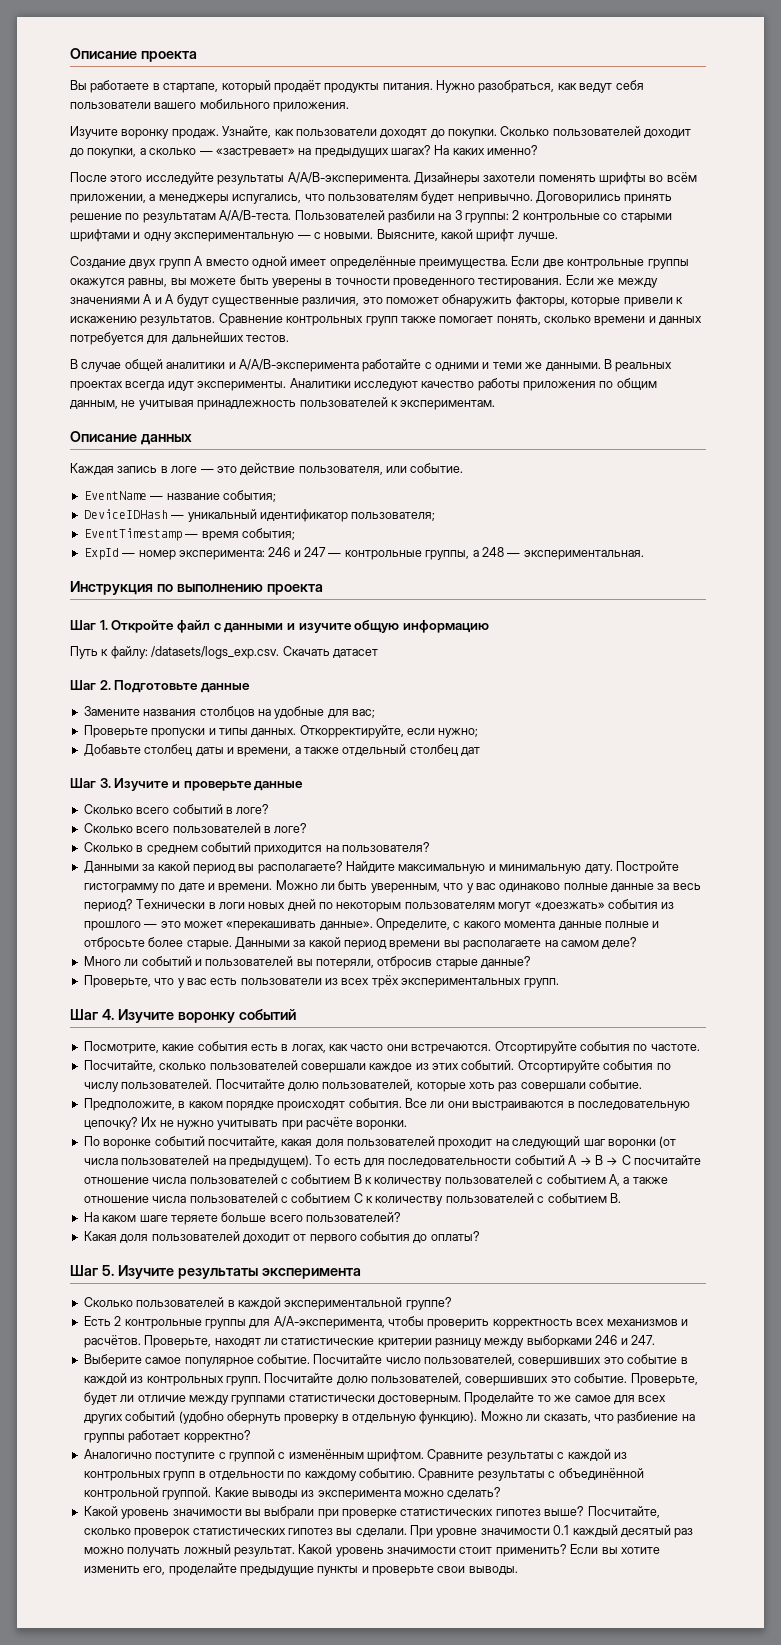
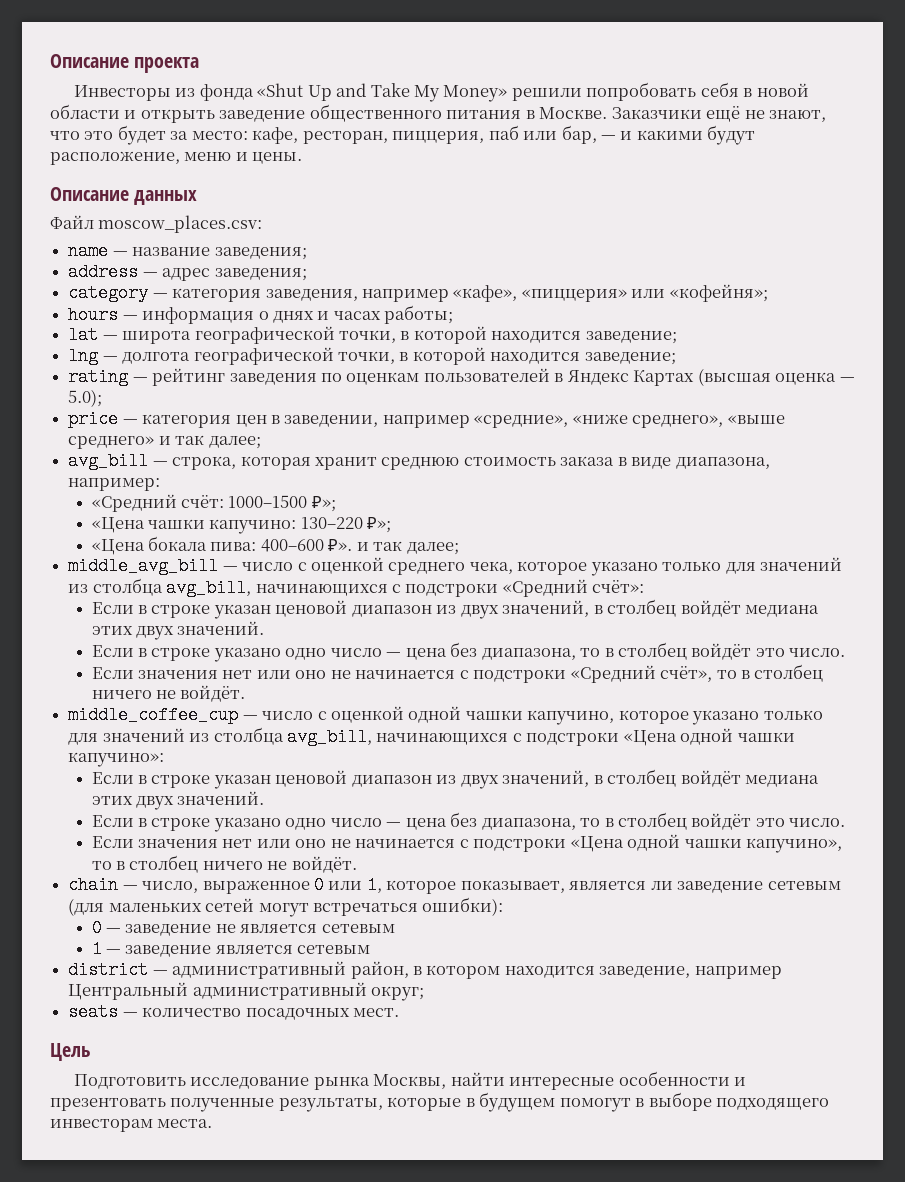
[70,80,644,93] [70,99,350,112] [70,126,692,139] [70,145,539,158] [70,172,697,185] [70,191,673,204] [70,210,672,223] [70,229,558,242] [70,256,689,269] [70,275,658,288] [70,294,683,307] [70,313,703,326] [70,332,290,345] [70,359,673,372] [70,378,657,391] [70,397,496,410] [70,431,192,445] [70,463,464,475] [83,490,276,502] [83,509,436,522] [83,528,295,541] [83,547,644,560] [70,581,323,595] [70,620,489,633] [70,646,378,659] [70,680,250,693] [83,706,375,719] [83,725,479,738] [83,744,481,757] [70,778,304,791] [83,804,270,814] [83,823,308,833] [83,842,430,855] [83,861,679,874] [83,880,701,893] [83,899,675,912] [83,918,660,931] [83,937,638,950] [83,956,532,969] [83,975,559,988] [70,1009,296,1023] [83,1041,700,1054] [83,1060,671,1073] [83,1079,643,1092] [83,1098,690,1111] [83,1117,408,1130] [83,1136,677,1149] [83,1155,701,1168] [83,1174,668,1187] [83,1193,621,1206] [83,1212,401,1225] [83,1231,480,1244] [70,1265,361,1279] [83,1297,452,1310] [83,1316,688,1329] [83,1335,655,1348] [83,1354,688,1367] [83,1373,698,1386] [83,1392,667,1405] [83,1411,695,1424] [83,1430,251,1443] [83,1449,627,1462] [83,1468,644,1481] [83,1487,502,1500] [83,1506,660,1519] [83,1525,694,1538] [83,1544,660,1557] [83,1563,518,1576] Вы работаете в стартапе, который продаёт продукты питания. Нужно разобраться, как ведут себя пользователи вашего мобильного приложения. // Изучите воронку продаж. Узнайте, как пользователи доходят до покупки. Сколько пользователей доходит до покупки, а сколько — «застревает» на предыдущих шагах? На каких именно? // После этого исследуйте результаты A/A/B-эксперимента. Дизайнеры захотели поменять шрифты во всём приложении, а менеджеры испугались, что пользователям будет непривычно. Договорились принять решение по результатам A/A/B-теста. Пользователей разбили на 3 группы: 2 контрольные со старыми шрифтами и одну экспериментальную — с новыми. Выясните, какой шрифт лучше. // Создание двух групп A вместо одной имеет определённые преимущества. Если две контрольные группы окажутся равны, вы можете быть уверены в точности проведенного тестирования. Если же между значениями A и A будут существенные различия, это поможет обнаружить факторы, которые привели к искажению результатов. Сравнение контрольных групп также помогает понять, сколько времени и данных потребуется для дальнейших тестов. // В случае общей аналитики и A/A/B-эксперимента работайте с одними и теми же данными. В реальных проектах всегда идут эксперименты. Аналитики исследуют качество работы приложения по общим данным, не учитывая принадлежность пользователей к экспериментам. // Описание данных // Каждая запись в логе — это действие пользователя, или событие. // EventName — название события; // DeviceIDHash — уникальный идентификатор пользователя; // EventTimestamp — время события; // ExpId — номер эксперимента: 246 и 247 — контрольные группы, а 248 — экспериментальная. // Инструкция по выполнению проекта // Шаг 1. Откройте файл с данными и изучите общую информацию // Путь к файлу: /datasets/logs_exp.csv. Скачать датасет // Шаг 2. Подготовьте данные // Замените названия столбцов на удобные для вас; // Проверьте пропуски и типы данных. Откорректируйте, если нужно; // Добавьте столбец даты и времени, а также отдельный столбец дат // Шаг 3. Изучите и проверьте данные // Сколько всего событий в логе? // Сколько всего пользователей в логе? // Сколько в среднем событий приходится на пользователя? // Данными за какой период вы располагаете? Найдите максимальную и минимальную дату. Постройте гистограмму по дате и времени. Можно ли быть уверенным, что у вас одинаково полные данные за весь период? Технически в логи новых дней по некоторым пользователям могут «доезжать» события из прошлого — это может «перекашивать данные». Определите, с какого момента данные полные и отбросьте более старые. Данными за какой период времени вы располагаете на самом деле? // Много ли событий и пользователей вы потеряли, отбросив старые данные? // Проверьте, что у вас есть пользователи из всех трёх экспериментальных групп. // Шаг 4. Изучите воронку событий // Посмотрите, какие события есть в логах, как часто они встречаются. Отсортируйте события по частоте. // Посчитайте, сколько пользователей совершали каждое из этих событий. Отсортируйте события по числу пользователей. Посчитайте долю пользователей, которые хоть раз совершали событие. // Предположите, в каком порядке происходят события. Все ли они выстраиваются в последовательную цепочку? Их не нужно учитывать при расчёте воронки. // По воронке событий посчитайте, какая доля пользователей проходит на следующий шаг воронки (от числа пользователей на предыдущем). То есть для последовательности событий A → B → C посчитайте отношение числа пользователей с событием B к количеству пользователей с событием A, а также отношение числа пользователей с событием C к количеству пользователей с событием B. // На каком шаге теряете больше всего пользователей? // Какая доля пользователей доходит от первого события до оплаты? // Шаг 5. Изучите результаты эксперимента // Сколько пользователей в каждой экспериментальной группе? // Есть 2 контрольные группы для А/А-эксперимента, чтобы проверить корректность всех механизмов и расчётов. Проверьте, находят ли статистические критерии разницу между выборками 246 и 247. // Выберите самое популярное событие. Посчитайте число пользователей, совершивших это событие в каждой из контрольных групп. Посчитайте долю пользователей, совершивших это событие. Проверьте, будет ли отличие между группами статистически достоверным. Проделайте то же самое для всех других событий (удобно обернуть проверку в отдельную функцию). Можно ли сказать, что разбиение на группы работает корректно? // Аналогично поступите с группой с изменённым шрифтом. Сравните результаты с каждой из контрольных групп в отдельности по каждому событию. Сравните результаты с объединённой контрольной группой. Какие выводы из эксперимента можно сделать? // Какой уровень значимости вы выбрали при проверке статистических гипотез выше? Посчитайте, сколько проверок статистических гипотез вы сделали. При уровне значимости 0.1 каждый десятый раз можно получать ложный результат. Какой уровень значимости стоит применить? Если вы хотите изменить его, проделайте предыдущие пункты и проверьте свои выводы. -> [73,82,809,102] [50,104,827,123] [50,125,756,145] [50,151,303,165] [50,187,198,205] [50,215,263,233] [68,242,307,260] [68,263,307,281] [68,284,768,302] [68,305,454,324] [68,326,677,344] [68,347,676,365] [68,368,855,386] [68,389,103,407] [68,410,785,428] [68,435,261,449] [68,452,770,470] [68,478,161,491] [91,494,336,512] [91,517,392,534] [91,536,459,555] [68,557,843,576] [68,578,645,597] [91,599,820,619] [91,621,265,640] [91,642,846,662] [91,664,824,683] [91,685,246,702] [68,706,823,725] [68,727,795,746] [68,752,165,767] [91,769,820,789] [91,791,265,810] [91,812,846,832] [91,834,843,853] [91,855,357,873] [68,876,841,894] [68,897,504,917] [91,919,395,937] [91,940,371,958] [68,961,782,979] [68,982,425,1001] [68,1003,399,1021] [50,1043,90,1061] [73,1071,747,1090] [50,1092,830,1112] [50,1119,213,1132] Инвесторы из фонда «Shut Up and Take My Money» решили попробовать себя в новой области и открыть заведение общественного питания в Москве. Заказчики ещё не знают, что это будет за место: кафе, ресторан, пиццерия, паб или бар, — и какими будут расположение, меню и цены. // Описание данных // Файл moscow_places.csv: // name — название заведения; // address — адрес заведения; // category — категория заведения, например «кафе», «пиццерия» или «кофейня»; // hours — информация о днях и часах работы; // lat — широта географической точки, в которой находится заведение; // lng — долгота географической точки, в которой находится заведение; // rating — рейтинг заведения по оценкам пользователей в Яндекс Картах (высшая оценка — 5.0); // price — категория цен в заведении, например «средние», «ниже среднего», «выше среднего» и так далее; // avg_bill — строка, которая хранит среднюю стоимость заказа в виде диапазона, например: // «Средний счёт: 1000–1500 ₽»; // «Цена чашки капучино: 130–220 ₽»; // «Цена бокала пива: 400–600 ₽». и так далее; // middle_avg_bill — число с оценкой среднего чека, которое указано только для значений из столбца avg_bill, начинающихся с подстроки «Средний счёт»: // Если в строке указан ценовой диапазон из двух значений, в столбец войдёт медиана этих двух значений. // Если в строке указано одно число — цена без диапазона, то в столбец войдёт это число. // Если значения нет или оно не начинается с подстроки «Средний счёт», то в столбец ничего не войдёт. // middle_coffee_cup — число с оценкой одной чашки капучино, которое указано только для значений из столбца avg_bill, начинающихся с подстроки «Цена одной чашки капучино»: // Если в строке указан ценовой диапазон из двух значений, в столбец войдёт медиана этих двух значений. // Если в строке указано одно число — цена без диапазона, то в столбец войдёт это число. // Если значения нет или оно не начинается с подстроки «Цена одной чашки капучино», то в столбец ничего не войдёт. // chain — число, выраженное 0 или 1, которое показывает, является ли заведение сетевым (для маленьких сетей могут встречаться ошибки): // 0 — заведение не является сетевым // 1 — заведение является сетевым // district — административный район, в котором находится заведение, например Центральный административный округ; // seats — количество посадочных мест. // Цель // Подготовить исследование рынка Москвы, найти интересные особенности и презентовать полученные результаты, которые в будущем помогут в выборе подходящего инвесторам места.

